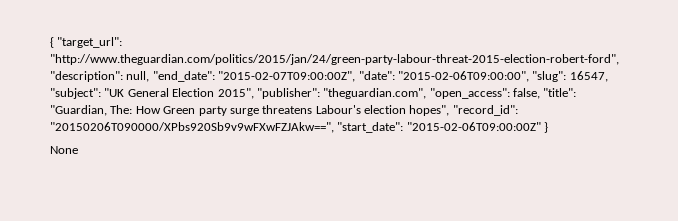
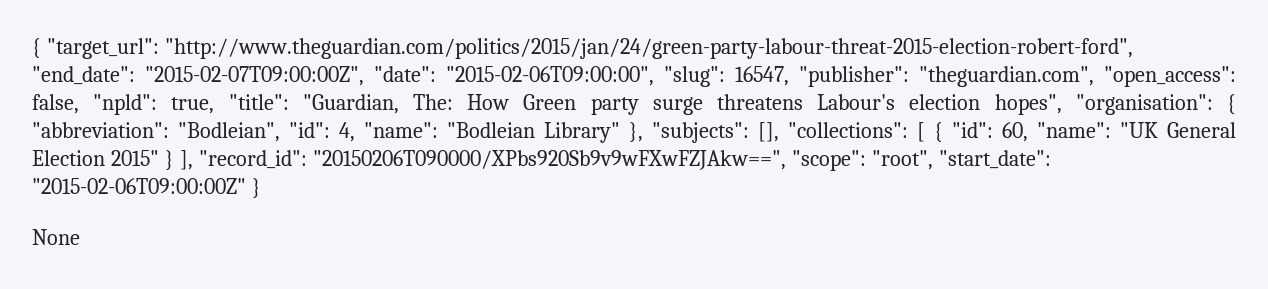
[50,71,150,82] "description": null, -> (1133, 48) none
[50,88,254,99] "subject": "UK General Election 2015", -> (789, 76) none
(540, 93) none -> [93,94,215,115] "npld": true,
[452,105,518,116] [50,122,334,133] "record_id": "20150206T090000/XPbs920Sb9v9wFXwFZJAkw==", -> [1075,94,1237,115] [32,122,1236,143] [32,150,933,171] "organisation": { "abbreviation": "Bodleian", "id": 4, "name": "Bodleian Library" }, "subjects": [], "collections": [ { "id": 60, "name": "UK General Election 2015" } ], "record_id": "20150206T090000/XPbs920Sb9v9wFXwFZJAkw==", "scope": "root",

